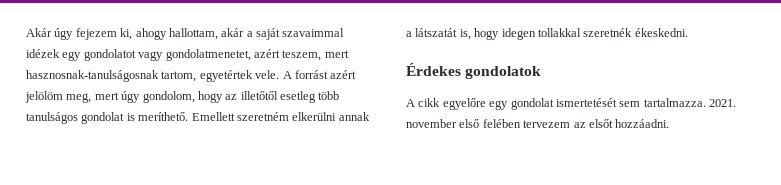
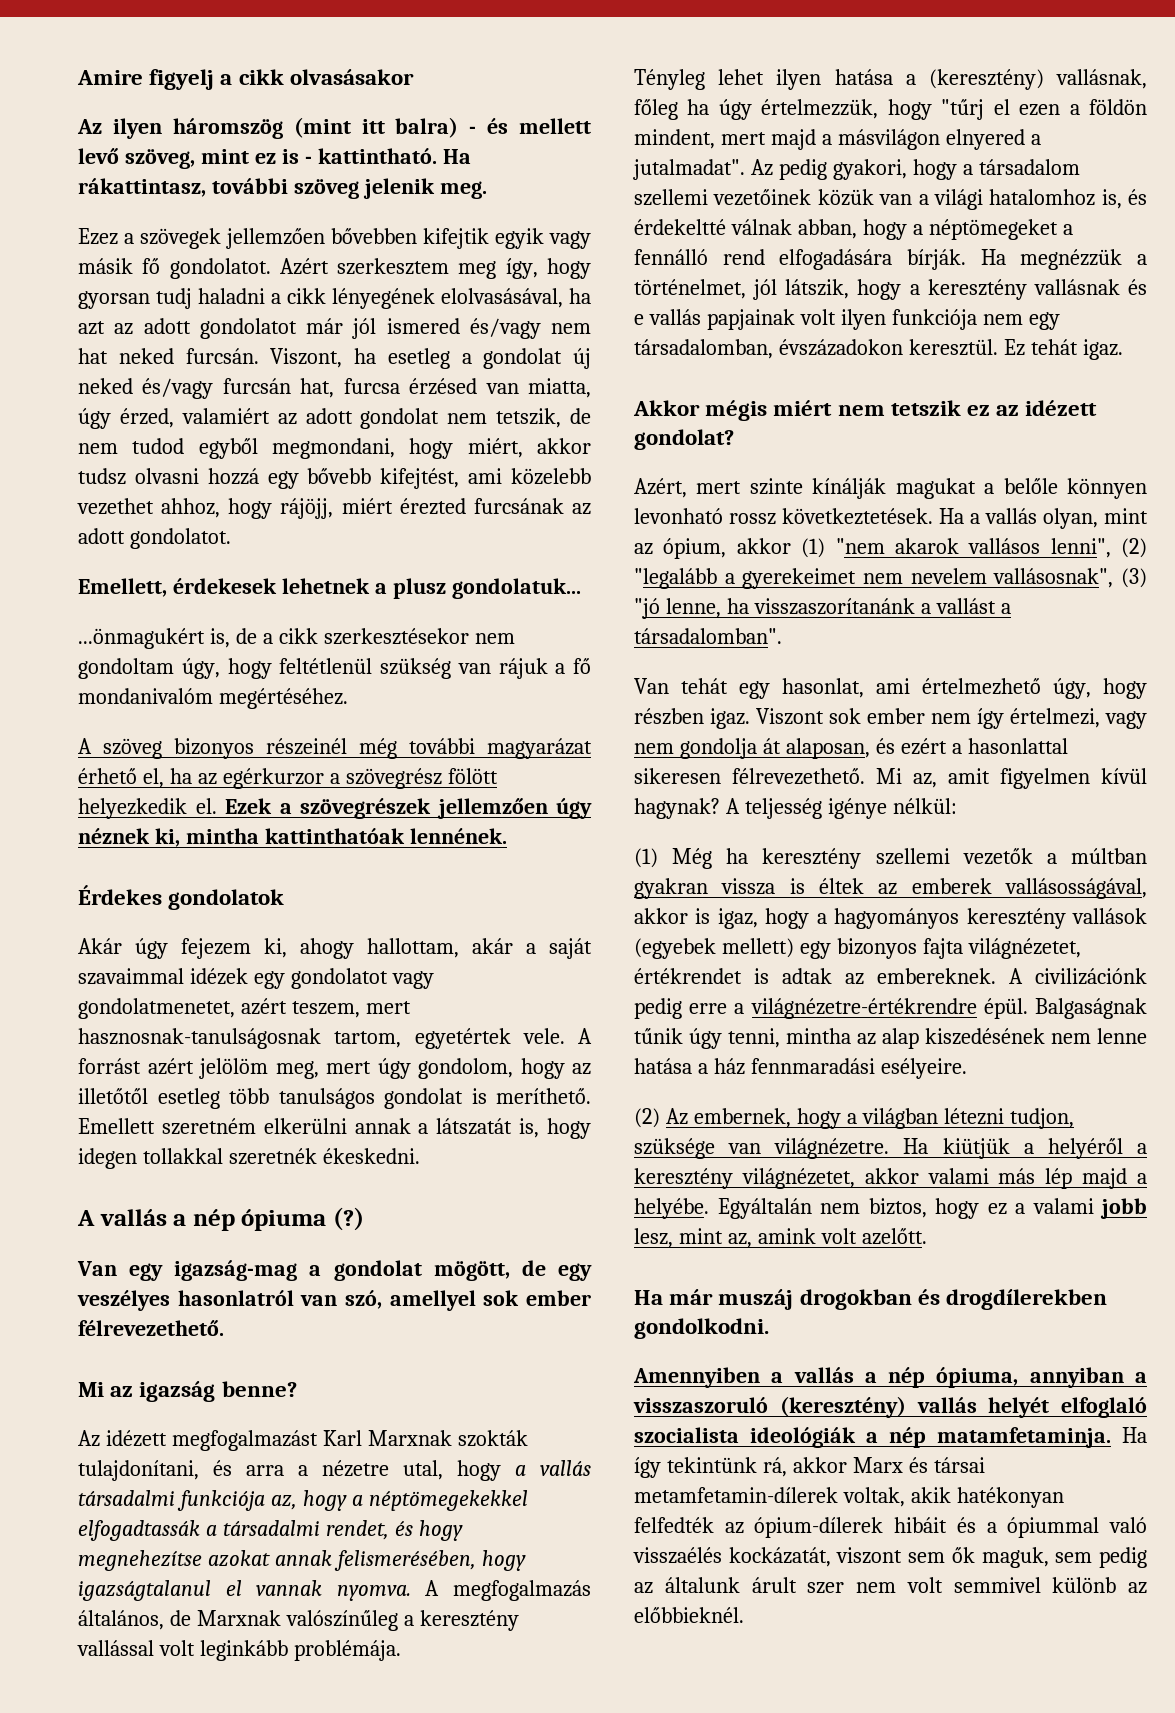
(26, 32) none -> [77,69,414,90] [77,117,591,139] [78,148,471,169] [78,178,487,199] [78,228,591,249] [78,258,591,279] [78,288,591,309] [78,318,591,339] [78,348,591,369] [78,378,592,399] [78,408,591,429] [78,438,591,459] [78,468,591,489] [77,498,591,519] [78,528,231,549] [78,578,581,599] [78,628,515,649] [78,658,591,679] [78,688,348,709] [78,738,592,759] [78,768,498,789] [78,798,592,819] [78,828,507,847] [78,885,285,910] Amire figyelj a cikk olvasásakor // Az ilyen háromszög (mint itt balra) - és mellett levő szöveg, mint ez is - kattintható. Ha rákattintasz, további szöveg jelenik meg. // Ezez a szövegek jellemzően bővebben kifejtik egyik vagy másik fő gondolatot. Azért szerkesztem meg így, hogy gyorsan tudj haladni a cikk lényegének elolvasásával, ha azt az adott gondolatot már jól ismered és/vagy nem hat neked furcsán. Viszont, ha esetleg a gondolat új neked és/vagy furcsán hat, furcsa érzésed van miatta, úgy érzed, valamiért az adott gondolat nem tetszik, de nem tudod egyből megmondani, hogy miért, akkor tudsz olvasni hozzá egy bővebb kifejtést, ami közelebb vezethet ahhoz, hogy rájöjj, miért érezted furcsának az adott gondolatot. // Emellett, érdekesek lehetnek a plusz gondolatuk... // ...önmagukért is, de a cikk szerkesztésekor nem gondoltam úgy, hogy feltétlenül szükség van rájuk a fő mondanivalóm megértéséhez. // A szöveg bizonyos részeinél még további magyarázat érhető el, ha az egérkurzor a szövegrész fölött helyezkedik el. Ezek a szövegrészek jellemzően úgy néznek ki, mintha kattinthatóak lennének. // Érdekes gondolatok //
[406,63,542,79] [406,98,736,110] [406,119,670,128] Érdekes gondolatok // A cikk egyelőre egy gondolat ismertetését sem tartalmazza. 2021. november első felében tervezem az elsőt hozzáadni. -> [77,1207,365,1231] [77,1260,592,1281] [77,1290,592,1311] [78,1320,224,1336] [78,1381,297,1402] [78,1430,528,1451] [78,1460,591,1481] [78,1490,528,1511] [78,1520,463,1541] [78,1550,526,1571] [78,1580,591,1601] [78,1610,519,1631] [77,1640,401,1661] [634,69,1147,90] [634,99,1147,120] [634,129,1041,150] [633,159,1080,180] [634,189,1147,210] [634,219,1073,240] [634,249,1147,270] [634,279,1147,300] [634,309,1060,330] [634,339,1123,360] [633,400,1098,421] [634,429,734,450] [634,478,1147,499] [634,508,1148,529] [634,538,1147,559] [634,568,1147,589] [634,598,1011,619] [634,628,782,644] [634,678,1147,699] [634,708,1147,729] [634,738,1068,759] [634,768,1147,789] [634,798,957,819] [634,848,1147,869] [634,878,1147,899] [634,908,1147,929] [634,938,1081,959] [634,968,1147,985] [634,998,1147,1019] [634,1028,1147,1049] [634,1058,967,1079] [634,1108,1074,1129] [634,1138,1147,1159] [634,1168,1147,1189] [634,1198,1147,1219] [634,1228,927,1248] [634,1289,1108,1310] [634,1318,769,1339] [633,1367,1147,1388] [633,1396,1147,1418] [634,1427,1147,1448] [634,1457,985,1478] [634,1487,1064,1508] [634,1517,1147,1538] [633,1547,1147,1568] [634,1577,1147,1594] [634,1607,744,1623] A vallás a nép ópiuma (?) // Van egy igazság-mag a gondolat mögött, de egy veszélyes hasonlatról van szó, amellyel sok ember félrevezethető. // Mi az igazság benne? // Az idézett megfogalmazást Karl Marxnak szokták tulajdonítani, és arra a nézetre utal, hogy a vallás társadalmi funkciója az, hogy a néptömegekekkel elfogadtassák a társadalmi rendet, és hogy megnehezítse azokat annak felismerésében, hogy igazságtalanul el vannak nyomva. A megfogalmazás általános, de Marxnak valószínűleg a keresztény vallással volt leginkább problémája. // Tényleg lehet ilyen hatása a (keresztény) vallásnak, főleg ha úgy értelmezzük, hogy "tűrj el ezen a földön mindent, mert majd a másvilágon elnyered a jutalmadat". Az pedig gyakori, hogy a társadalom szellemi vezetőinek közük van a világi hatalomhoz is, és érdekeltté válnak abban, hogy a néptömegeket a fennálló rend elfogadására bírják. Ha megnézzük a történelmet, jól látszik, hogy a keresztény vallásnak és e vallás papjainak volt ilyen funkciója nem egy társadalomban, évszázadokon keresztül. Ez tehát igaz. // Akkor mégis miért nem tetszik ez az idézett gondolat? // Azért, mert szinte kínálják magukat a belőle könnyen levonható rossz következtetések. Ha a vallás olyan, mint az ópium, akkor (1) "nem akarok vallásos lenni", (2) "legalább a gyerekeimet nem nevelem vallásosnak", (3) "jó lenne, ha visszaszorítanánk a vallást a társadalomban". // Van tehát egy hasonlat, ami értelmezhető úgy, hogy részben igaz. Viszont sok ember nem így értelmezi, vagy nem gondolja át alaposan, és ezért a hasonlattal sikeresen félrevezethető. Mi az, amit figyelmen kívül hagynak? A teljesség igénye nélkül: // (1) Még ha keresztény szellemi vezetők a múltban gyakran vissza is éltek az emberek vallásosságával, akkor is igaz, hogy a hagyományos keresztény vallások (egyebek mellett) egy bizonyos fajta világnézetet, értékrendet is adtak az embereknek. A civilizációnk pedig erre a világnézetre-értékrendre épül. Balgaságnak tűnik úgy tenni, mintha az alap kiszedésének nem lenne hatása a ház fennmaradási esélyeire. // (2) Az embernek, hogy a világban létezni tudjon, szüksége van világnézetre. Ha kiütjük a helyéről a keresztény világnézetet, akkor valami más lép majd a helyébe. Egyáltalán nem biztos, hogy ez a valami jobb lesz, mint az, amink volt azelőtt. // Ha már muszáj drogokban és drogdílerekben gondolkodni. // Amennyiben a vallás a nép ópiuma, annyiban a visszaszoruló (keresztény) vallás helyét elfoglaló szocialista ideológiák a nép matamfetaminja. Ha így tekintünk rá, akkor Marx és társai metamfetamin-dílerek voltak, akik hatékonyan felfedték az ópium-dílerek hibáit és a ópiummal való visszaélés kockázatát, viszont sem ők maguk, sem pedig az általunk árult szer nem volt semmivel különb az előbbieknél.

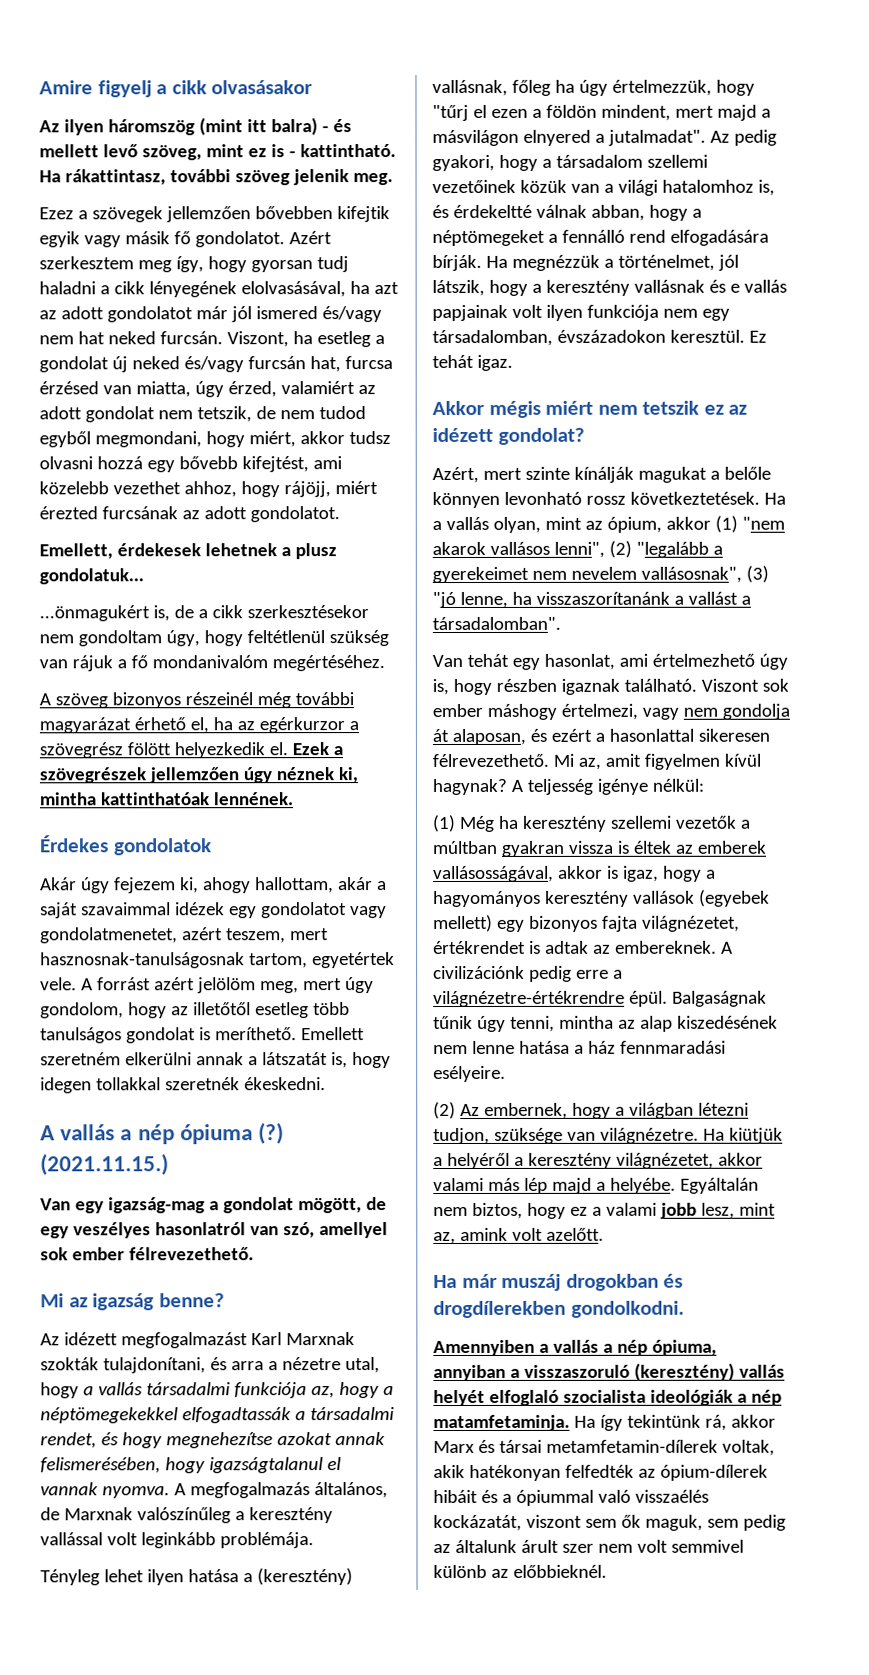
(365, 1219) none -> [40,1153,169,1176] (2021.11.15.)
[1053,678,1147,699] [634,708,750,729] úgy, hogy részben igaz. -> [758,653,788,670] [432,678,697,696] úgy is, hogy részben igaznak található.
[931,708,1004,729] nem így -> [486,703,557,720] máshogy

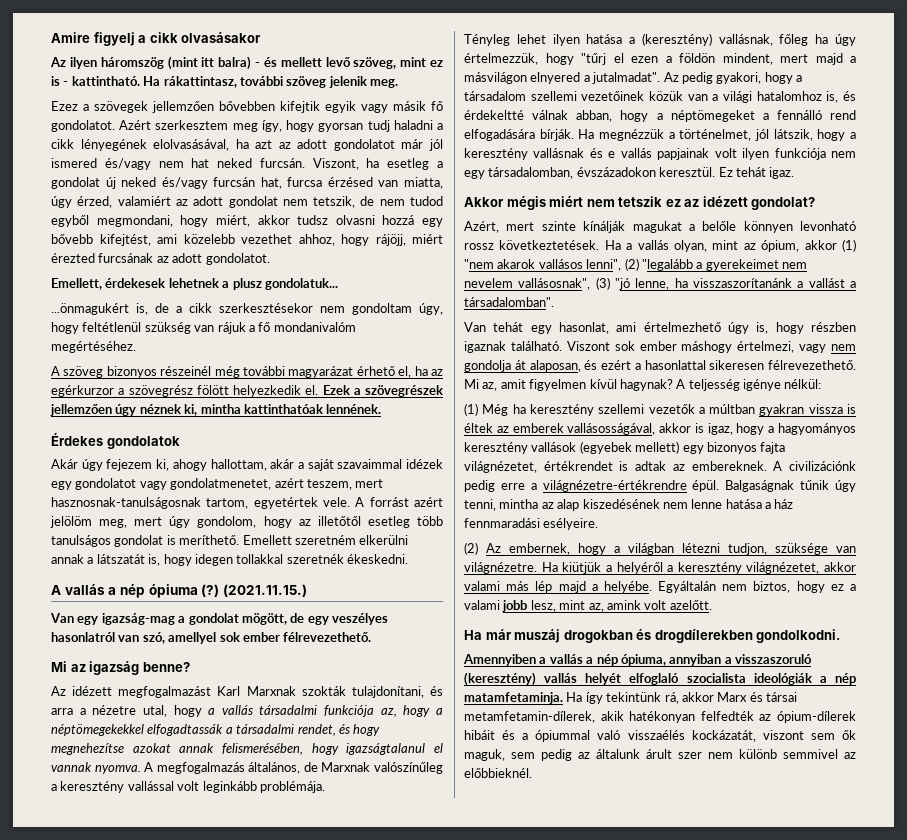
[545,1439,775,1456] metamfetamin-dílerek voltak, -> [464,711,595,723] metamfetamin-dílerek,
[636,1539,744,1553] [433,1564,487,1579] volt semmivel különb -> [739,749,838,759] különb semmivel

